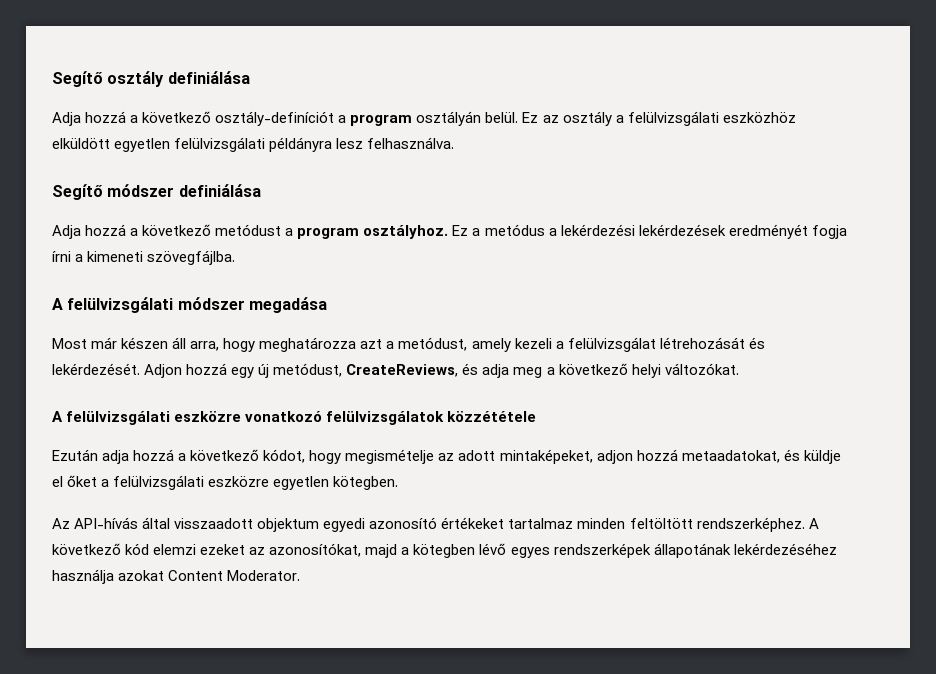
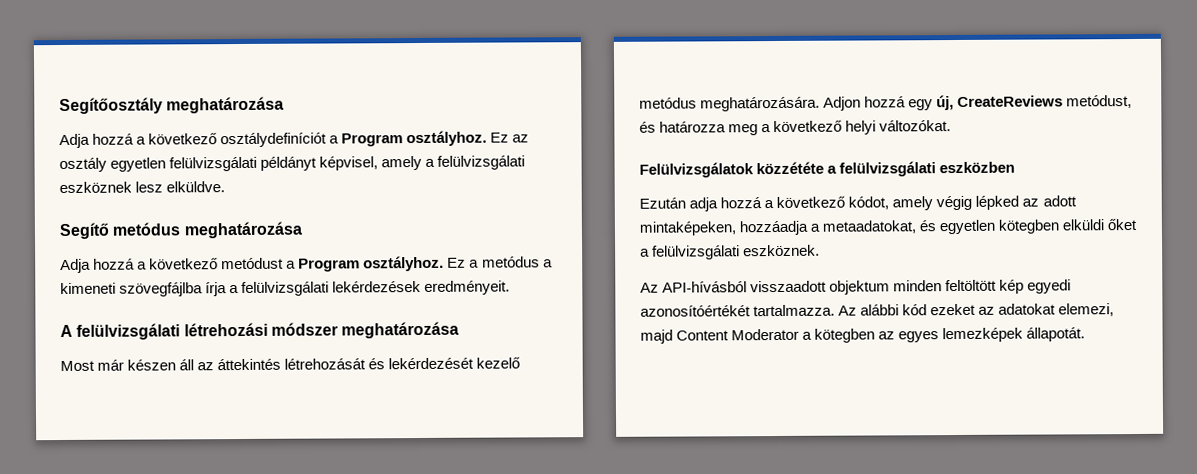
[52,71,250,87] [52,111,796,126] [52,137,455,152] [52,184,261,200] Segítő osztály definiálása // Adja hozzá a következő osztály-definíciót a program osztályán belül. Ez az osztály a felülvizsgálati eszközhöz elküldött egyetlen felülvizsgálati példányra lesz felhasználva. // Segítő módszer definiálása -> [59,96,285,115] [59,130,530,149] [59,155,526,173] [59,181,226,194] [59,221,302,240] Segítőosztály meghatározása // Adja hozzá a következő osztálydefiníciót a Program osztályhoz. Ez az osztály egyetlen felülvizsgálati példányt képvisel, amely a felülvizsgálati eszköznek lesz elküldve. // Segítő metódus meghatározása
[297,227,360,239] program -> [298,258,361,272] Program
[560,224,847,239] [52,250,236,265] [52,297,327,313] lekérdezési lekérdezések eredményét fogja írni a kimeneti szövegfájlba. // A felülvizsgálati módszer megadása -> [60,280,511,297] [60,321,460,340] kimeneti szövegfájlba írja a felülvizsgálati lekérdezések eredményeit. // A felülvizsgálati létrehozási módszer meghatározása
[190,337,765,352] [52,363,510,378] arra, hogy meghatározza azt a metódust, amely kezeli a felülvizsgálat létrehozását és lekérdezését. Adjon hozzá egy új metódust, CreateReviews, és adja -> [197,356,521,371] [639,95,1133,112] [639,121,727,133] az áttekintés létrehozását és lekérdezését kezelő metódus meghatározására. Adjon hozzá egy új, CreateReviews metódust, és határozza
[52,411,537,425] A felülvizsgálati eszközre vonatkozó felülvizsgálatok közzététele -> [639,161,1016,178] Felülvizsgálatok közzététe a felülvizsgálati eszközben
[309,449,841,464] [52,475,399,490] [52,517,819,532] [52,543,837,558] [52,569,301,584] hogy megismételje az adott mintaképeket, adjon hozzá metaadatokat, és küldje el őket a felülvizsgálati eszközre egyetlen kötegben. // Az API-hívás által visszaadott objektum egyedi azonosító értékeket tartalmaz minden feltöltött rendszerképhez. A következő kód elemzi ezeket az azonosítókat, majd a kötegben lévő egyes rendszerképek állapotának lekérdezéséhez használja azokat Content Moderator. -> [892,195,1077,211] [639,217,1138,236] [640,244,821,260] [640,279,1072,295] [640,303,1115,317] [640,327,1086,344] amely végig lépked az adott mintaképeken, hozzáadja a metaadatokat, és egyetlen kötegben elküldi őket a felülvizsgálati eszköznek. // Az API-hívásból visszaadott objektum minden feltöltött kép egyedi azonosítóértékét tartalmazza. Az alábbi kód ezeket az adatokat elemezi, majd Content Moderator a kötegben az egyes lemezképek állapotát.

